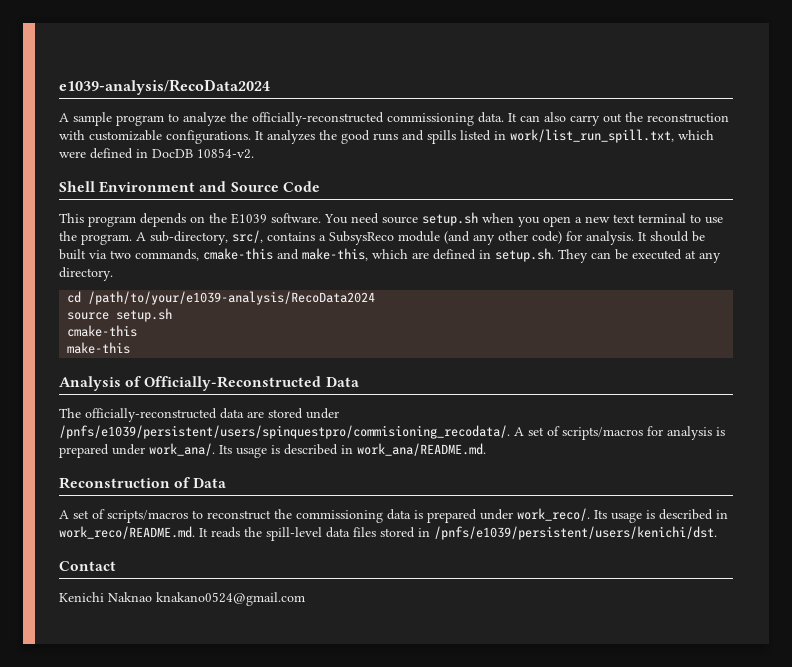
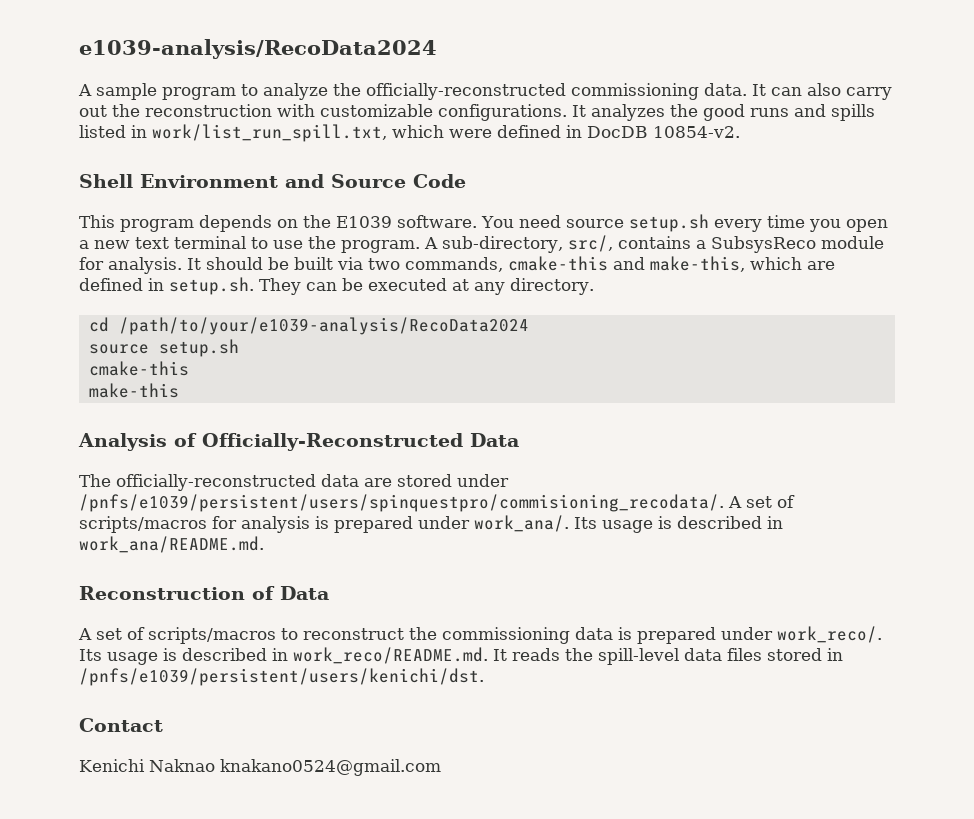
[482,213,514,223] when -> [713,215,805,232] every time
[444,231,562,245] (and any other code) -> (884, 242) none

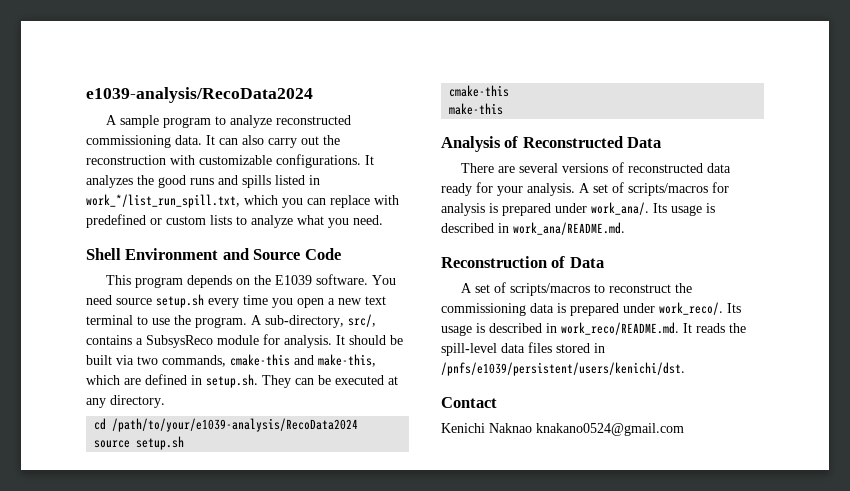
[333,83,566,100] the officially-reconstructed -> [276,115,352,125] reconstructed
[152,124,740,142] work/list_run_spill.txt, which were defined in DocDB 10854-v2. -> [86,194,399,208] [86,214,383,228] work_*/list_run_spill.txt, which you can replace with predefined or custom lists to analyze what you need.
[202,433,519,451] [79,474,509,491] [79,494,724,512] Officially-Reconstructed Data // The officially-reconstructed data are stored under /pnfs/e1039/persistent/users/spinquestpro/commisioning_recodata/. -> [522,136,662,148] [461,162,732,173] [441,182,575,196] Reconstructed Data // There are several versions of reconstructed data ready for your analysis.

